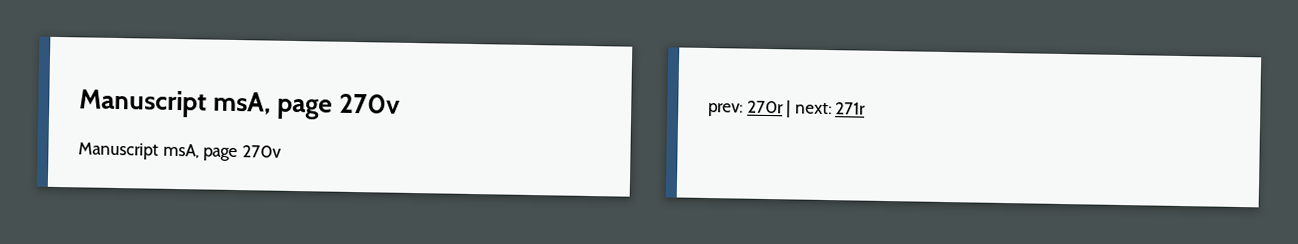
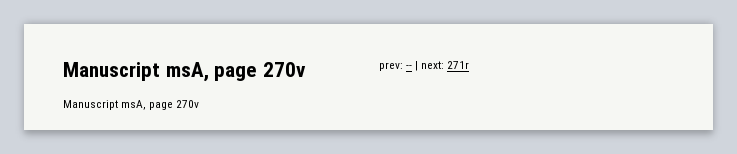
[746,100,784,114] 270r -> [406,65,413,69] --

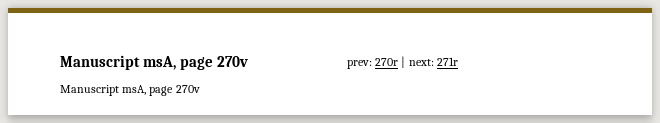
[406,65,413,69] -- -> [375,58,399,66] 270r

